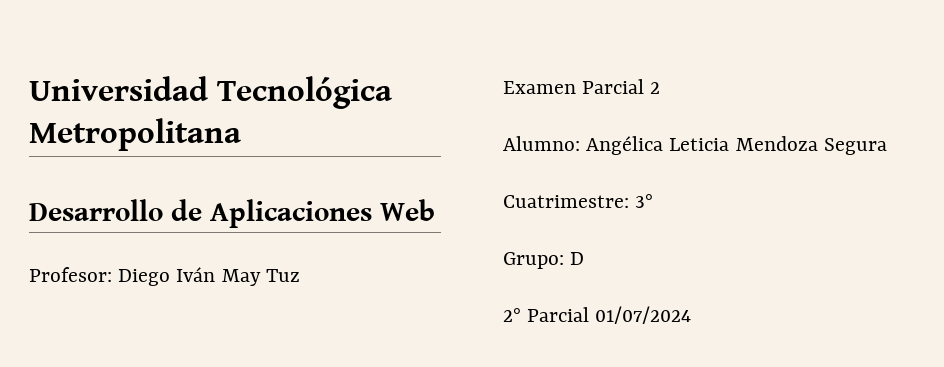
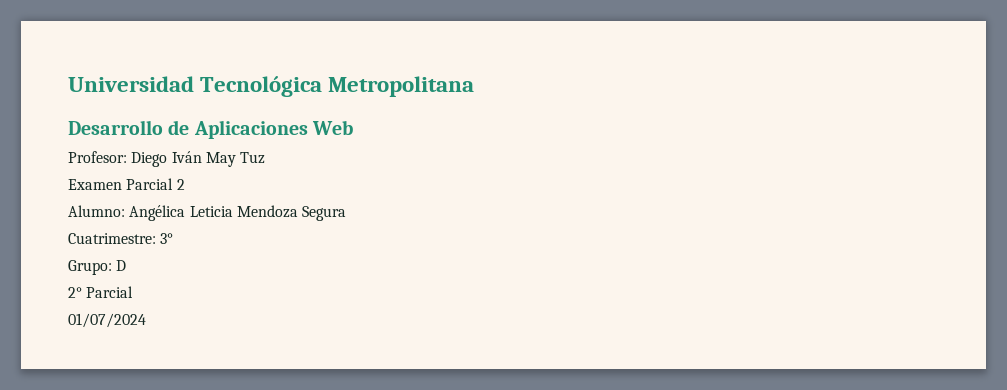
(590, 314) none -> (134, 292) //

